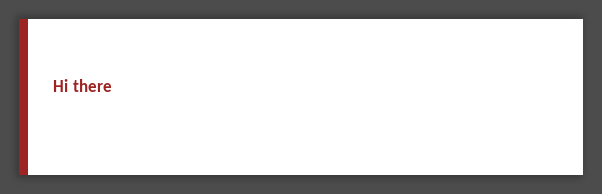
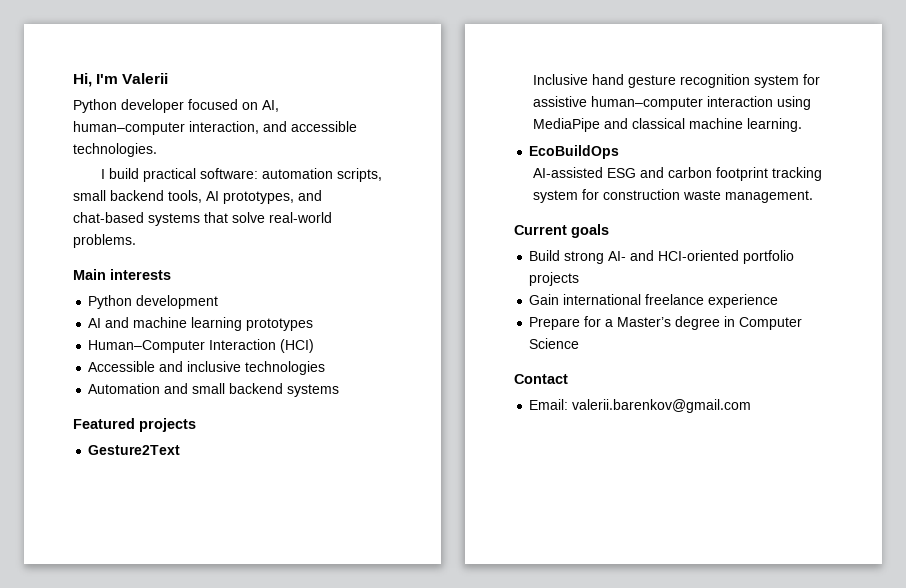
[53,79,112,92] Hi there -> [73,73,169,87] [73,99,279,113] [73,121,357,135] [73,143,157,157] [101,168,383,182] [73,190,322,204] [73,212,332,226] [73,234,136,248] [73,269,171,280] [88,295,219,309] [88,317,314,331] [88,339,315,353] [88,361,326,375] [88,383,340,397] [73,418,196,432] [88,445,181,455] [533,74,821,88] [533,96,812,110] [533,118,803,132] [529,145,620,159] [533,167,823,181] [533,189,814,203] [514,224,609,238] [529,250,795,264] [529,272,580,286] [529,294,779,308] [529,316,803,330] [529,338,580,349] [514,374,568,384] [529,399,752,413] Hi, I'm Valerii // Python developer focused on AI, human–computer interaction, and accessible technologies. // I build practical software: automation scripts, small backend tools, AI prototypes, and chat-based systems that solve real-world problems. // Main interests // Python development // AI and machine learning prototypes // Human–Computer Interaction (HCI) // Accessible and inclusive technologies // Automation and small backend systems // Featured projects // Gesture2Text // Inclusive hand gesture recognition system for assistive human–computer interaction using MediaPipe and classical machine learning. // EcoBuildOps // AI-assisted ESG and carbon footprint tracking system for construction waste management. // Current goals // Build strong AI- and HCI-oriented portfolio projects // Gain international freelance experience // Prepare for a Master’s degree in Computer Science // Contact // Email: valerii.barenkov@gmail.com

